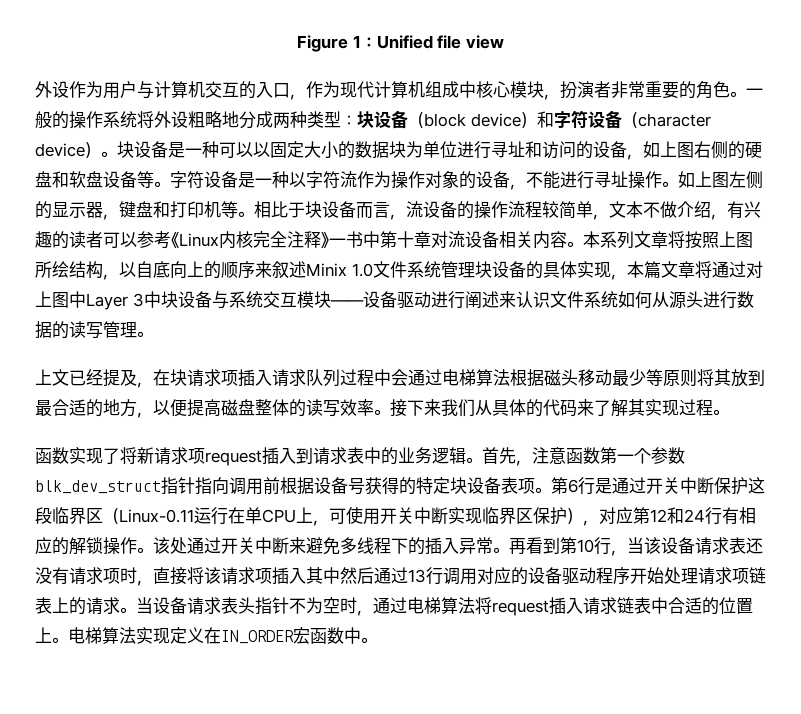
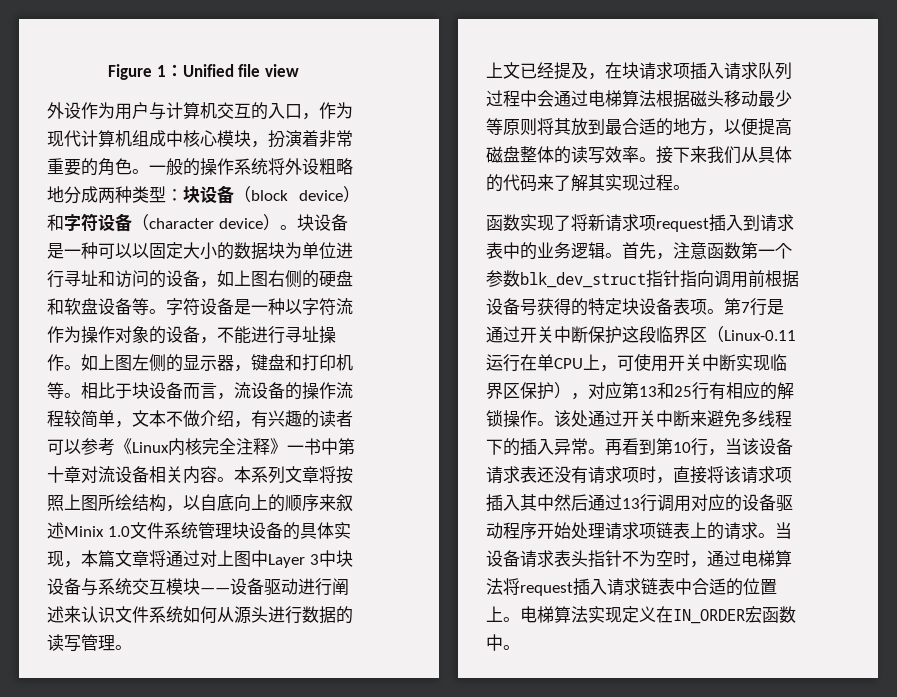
[594,81,611,98] 者 -> [302,130,319,147] 着
[568,479,578,493] 6 -> [741,302,750,313] 7
[650,507,705,524] 12和24 -> [639,382,692,399] 13和25

